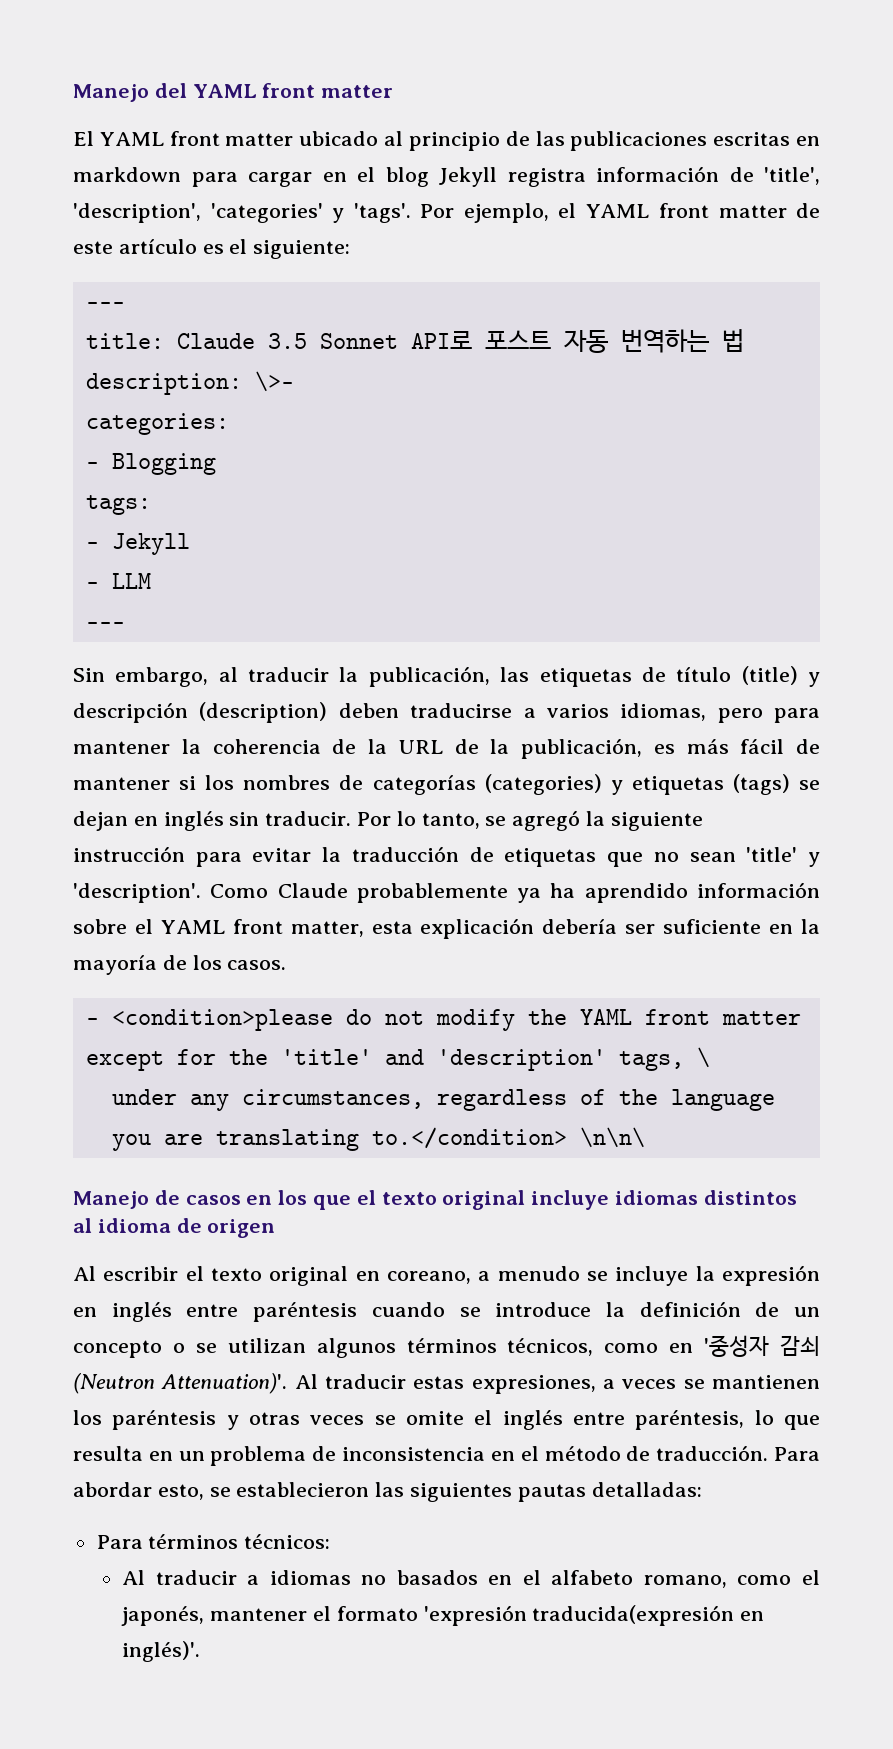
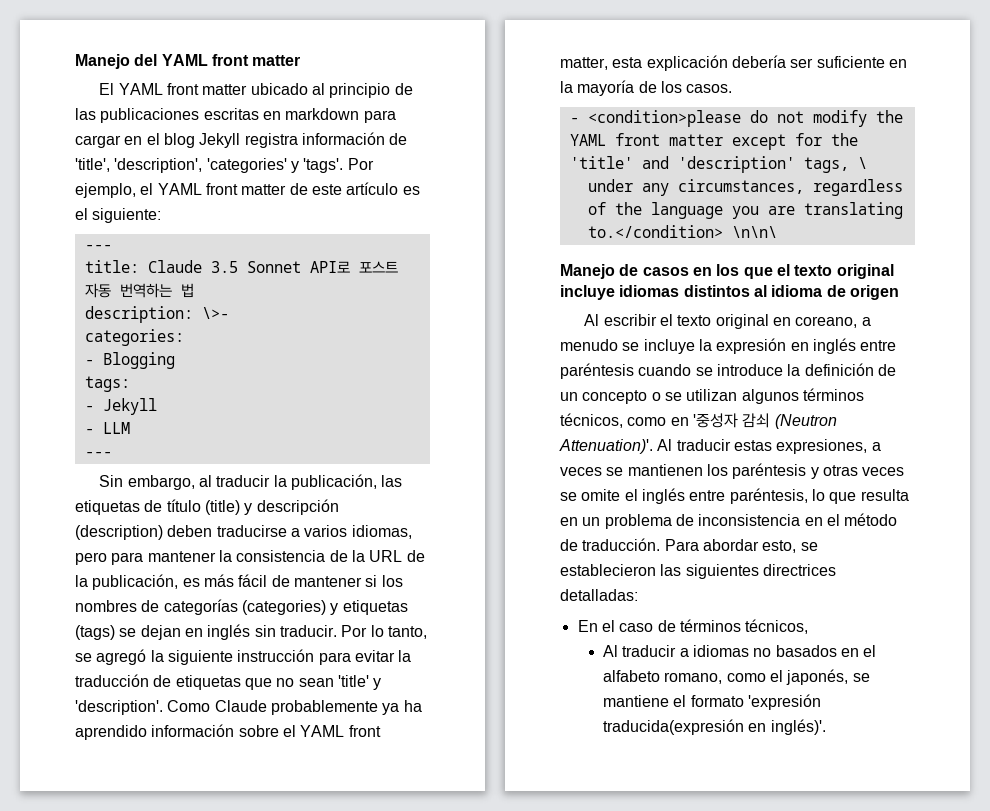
[212,739,321,754] coherencia -> [236,550,326,562] consistencia
[517,1484,586,1502] pautas -> [762,564,836,576] directrices
[96,1534,331,1549] Para términos técnicos: -> [577,619,809,634] En el caso de términos técnicos,
[210,1608,308,1621] mantener -> [852,673,870,682] [602,695,669,707] se mantiene

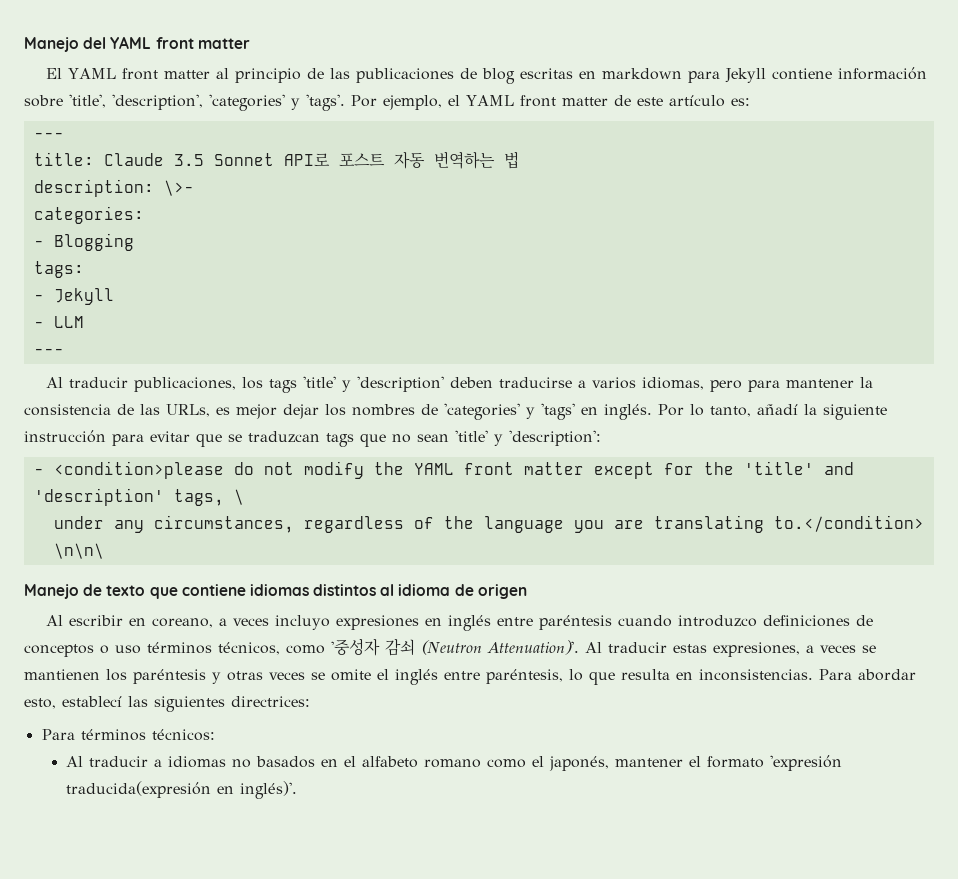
[250,83,308,95] ubicado -> (210, 74) none
(200, 115) none -> [459,68,515,84] de blog
[75,132,408,148] cargar en el blog Jekyll registra información de -> [724,67,927,83] [24,95,63,107] Jekyll contiene información sobre
[402,186,420,195] [75,208,162,223] es el siguiente: -> [730,98,750,106] es:
[99,474,403,490] [75,499,339,515] [75,525,163,540] Sin embargo, al traducir la publicación, las etiquetas de título (title) y descripción (description) -> [45,376,444,393] Al traducir publicaciones, los tags 'title' y 'description'
[351,550,425,562] [75,574,403,590] [75,599,408,615] [75,624,337,640] la URL de la publicación, es más fácil de mantener si los nombres de categorías (categories) y etiquetas (tags) se dejan en inglés sin traducir. -> [140,403,652,420] las URLs, es mejor dejar los nombres de 'categories' y 'tags' en inglés.
[75,649,147,665] se agregó -> [757,404,798,415] añadí
[398,650,412,662] [75,674,241,690] la traducción de etiquetas -> [196,431,354,447] que se traduzcan tags
[75,700,422,715] [75,724,381,740] [560,55,907,71] [560,80,733,96] 'description'. Como Claude probablemente ya ha aprendido información sobre el YAML front matter, esta explicación debería ser suficiente en la mayoría de los casos. -> [509,430,601,446] 'description':
[642,264,894,279] [560,285,615,300] casos en los que el texto original incluye -> [106,584,246,599] texto que contiene
[660,314,871,329] [560,338,787,354] el texto original en coreano, a menudo se incluye la expresión -> [128,615,419,630] en coreano, a veces incluyo expresiones
[695,363,896,376] [560,389,799,404] se introduce la definición de un concepto o se utilizan algunos -> [677,615,873,627] [24,644,141,657] introduzco definiciones de conceptos o uso
[670,417,689,426] en -> (325, 649) none
[582,513,898,529] [560,538,818,553] [560,564,836,579] [560,589,638,601] [577,619,809,634] un problema de inconsistencia en el método de traducción. Para abordar esto, se establecieron las siguientes directrices detalladas: // En el caso de términos técnicos, -> [699,669,916,681] [24,696,310,712] [41,729,215,741] inconsistencias. Para abordar esto, establecí las siguientes directrices: // Para términos técnicos:
[664,672,723,684] romano, -> [424,759,482,768] romano
[852,673,870,682] [602,695,669,707] se mantiene -> [615,758,684,767] mantener

